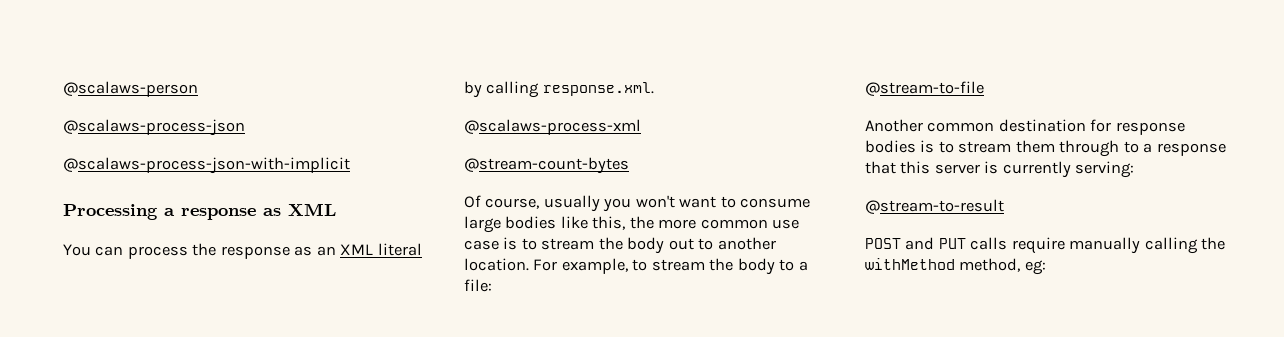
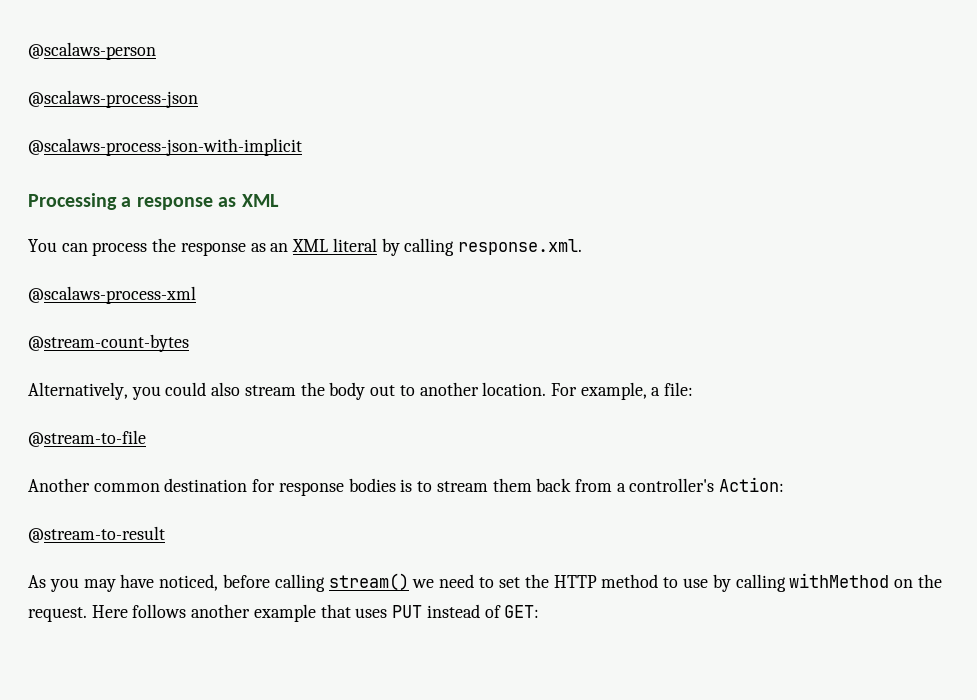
[464,195,811,212] [464,216,800,233] [464,237,537,250] Of course, usually you won't want to consume large bodies like this, the more common use case is to -> [28,382,241,400] Alternatively, you could also
[632,258,795,275] to stream the body to -> (647, 391) none
[1059,140,1226,157] [865,161,1135,178] [865,199,1004,214] [865,237,1226,254] [865,258,1046,275] through to a response that this server is currently serving: // @stream-to-result // POST and PUT calls require manually calling the withMethod method, eg: -> [536,477,785,492] [28,526,165,543] [28,573,943,592] [28,604,540,622] back from a controller's Action: // @stream-to-result // As you may have noticed, before calling stream() we need to set the HTTP method to use by calling withMethod on the request. Here follows another example that uses PUT instead of GET:

